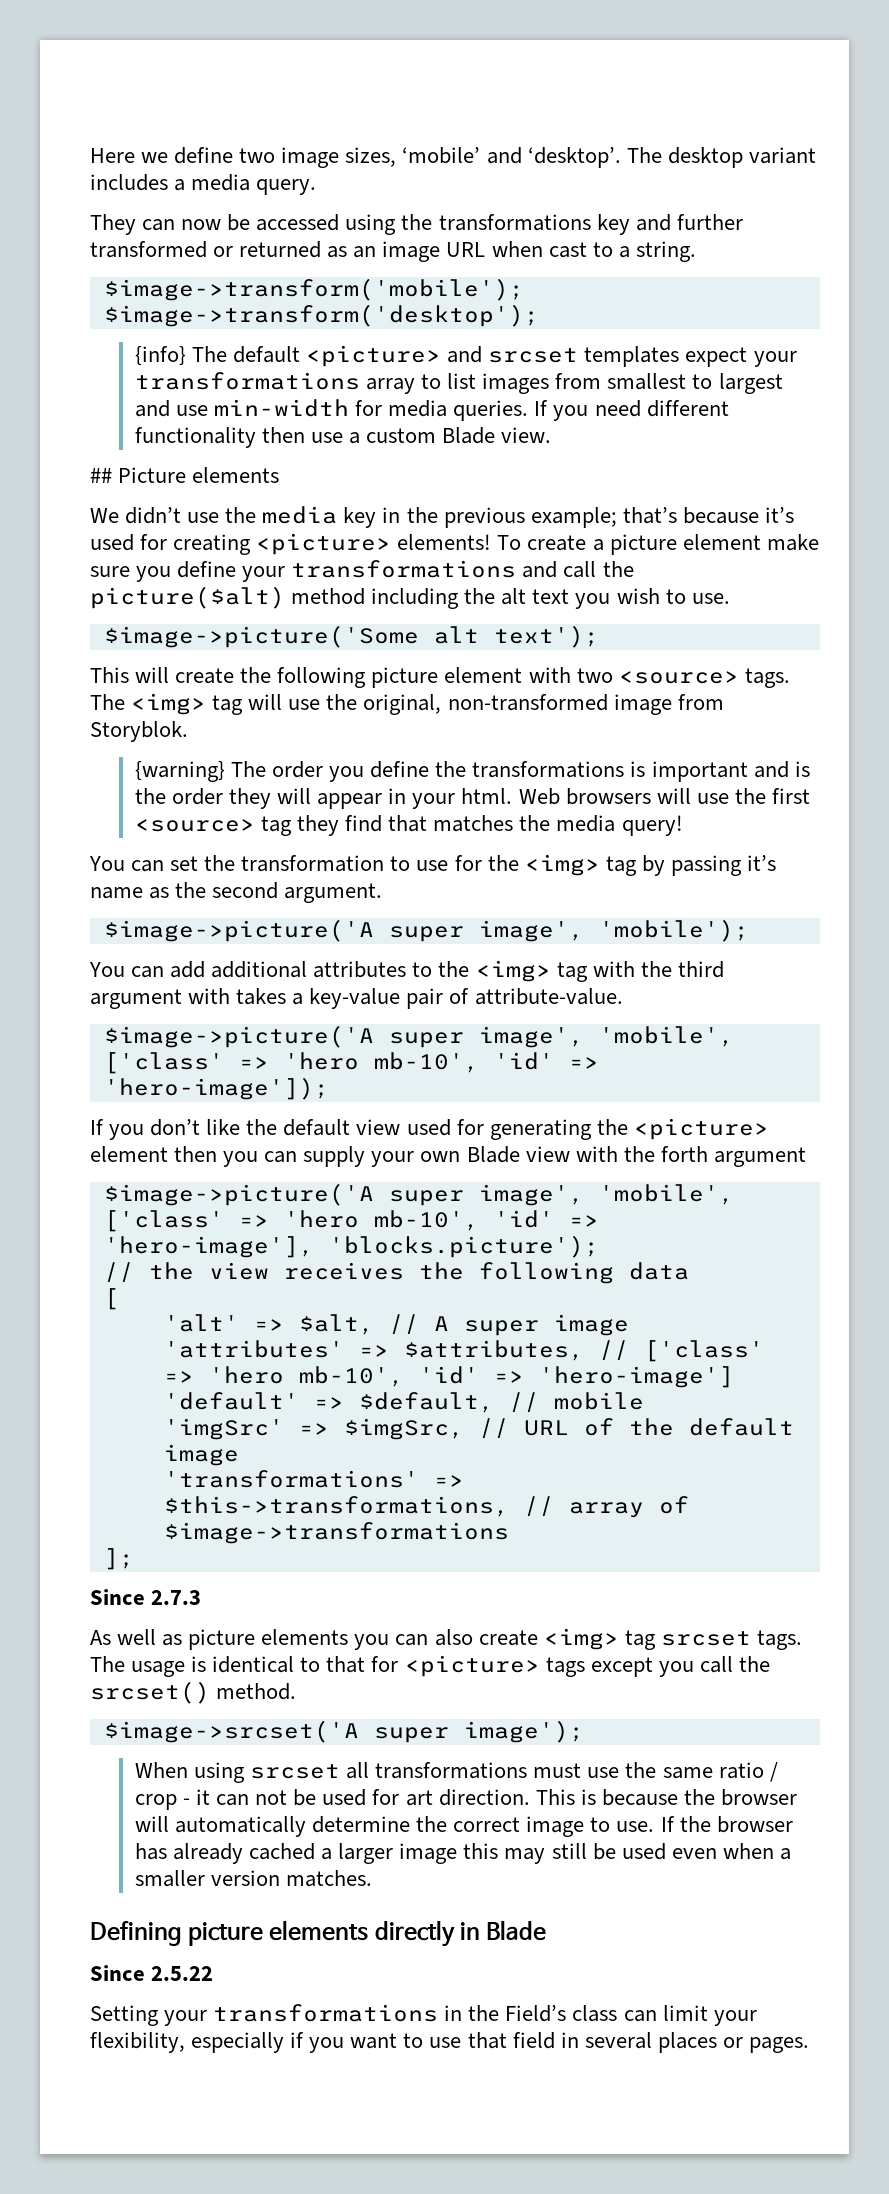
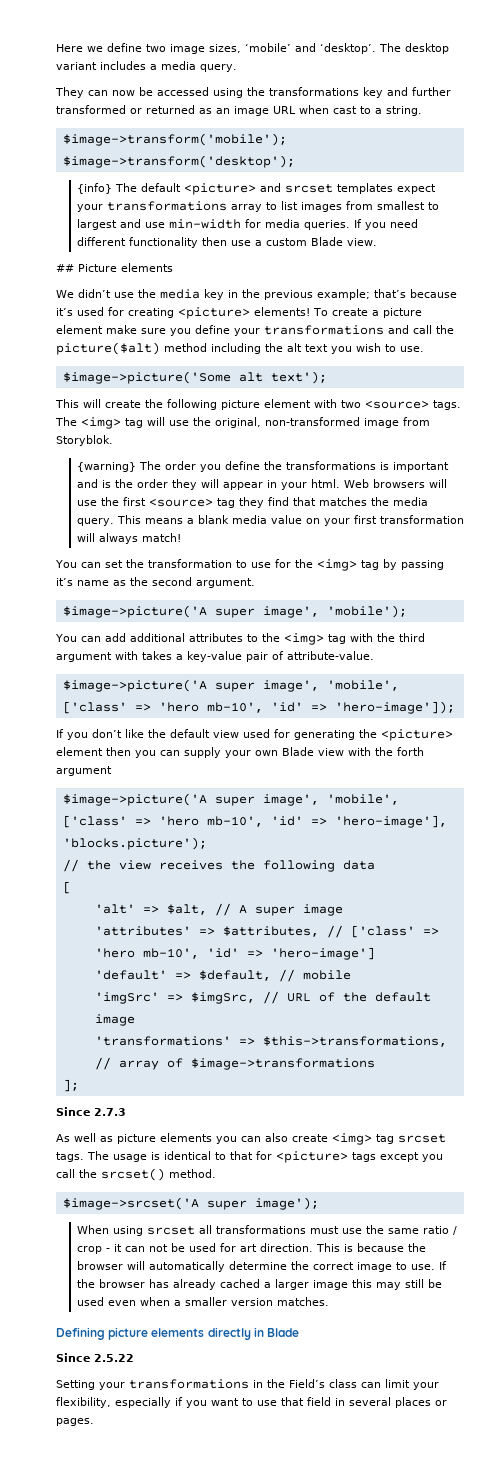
[621,815,683,836] query! -> [76,515,464,526] [76,533,181,544] query. This means a blank media value on your first transformation will always match!

